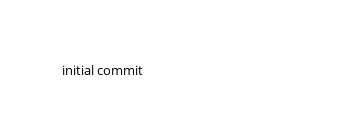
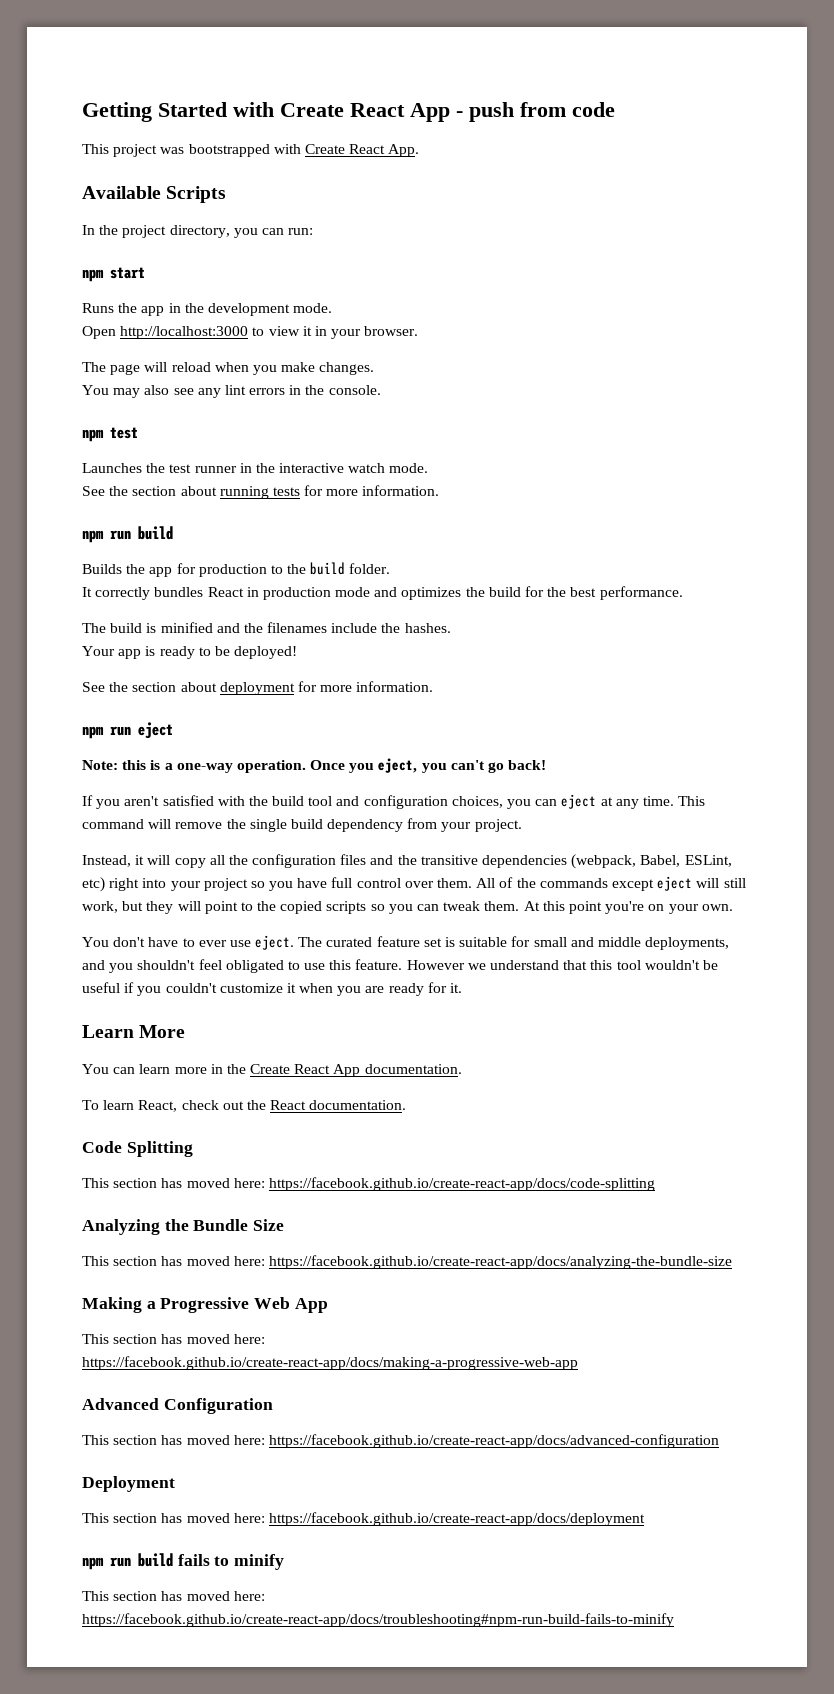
[62,65,144,75] initial commit -> [82,102,615,122] [82,144,420,157] [82,186,227,203] [82,225,314,238] [82,267,145,282] [82,303,333,316] [82,326,419,339] [82,362,375,375] [82,385,381,398] [82,427,138,442] [82,463,429,473] [82,485,440,499] [82,526,173,543] [82,562,391,577] [82,586,683,600] [82,622,451,633] [82,646,298,659] [82,681,434,695] [82,722,173,739] [82,758,547,773] [82,794,706,809] [82,818,522,832] [82,854,732,869] [82,876,746,892] [82,901,733,914] [82,935,730,950] [82,959,718,973] [82,982,463,996] [82,1025,186,1038] [82,1064,462,1077] [82,1100,407,1112] [82,1141,193,1157] [82,1177,655,1191] [82,1219,285,1235] [82,1255,732,1269] [82,1297,328,1313] [82,1334,265,1344] [82,1356,578,1370] [82,1398,273,1414] [82,1434,719,1448] [82,1476,175,1492] [82,1512,645,1526] [82,1553,285,1570] [82,1591,265,1601] [82,1613,674,1627] Getting Started with Create React App - push from code // This project was bootstrapped with Create React App. // Available Scripts // In the project directory, you can run: // npm start // Runs the app in the development mode. // Open http://localhost:3000 to view it in your browser. // The page will reload when you make changes. // You may also see any lint errors in the console. // npm test // Launches the test runner in the interactive watch mode. // See the section about running tests for more information. // npm run build // Builds the app for production to the build folder. // It correctly bundles React in production mode and optimizes the build for the best performance. // The build is minified and the filenames include the hashes. // Your app is ready to be deployed! // See the section about deployment for more information. // npm run eject // Note: this is a one-way operation. Once you eject, you can't go back! // If you aren't satisfied with the build tool and configuration choices, you can eject at any time. This command will remove the single build dependency from your project. // Instead, it will copy all the configuration files and the transitive dependencies (webpack, Babel, ESLint, etc) right into your project so you have full control over them. All of the commands except eject will still work, but they will point to the copied scripts so you can tweak them. At this point you're on your own. // You don't have to ever use eject. The curated feature set is suitable for small and middle deployments, and you shouldn't feel obligated to use this feature. However we understand that this tool wouldn't be useful if you couldn't customize it when you are ready for it. // Learn More // You can learn more in the Create React App documentation. // To learn React, check out the React documentation. // Code Splitting // This section has moved here: https://facebook.github.io/create-react-app/docs/code-splitting // Analyzing the Bundle Size // This section has moved here: https://facebook.github.io/create-react-app/docs/analyzing-the-bundle-size // Making a Progressive Web App // This section has moved here: https://facebook.github.io/create-react-app/docs/making-a-progressive-web-app // Advanced Configuration // This section has moved here: https://facebook.github.io/create-react-app/docs/advanced-configuration // Deployment // This section has moved here: https://facebook.github.io/create-react-app/docs/deployment // npm run build fails to minify // This section has moved here: https://facebook.github.io/create-react-app/docs/troubleshooting#npm-run-build-fails-to-minify

